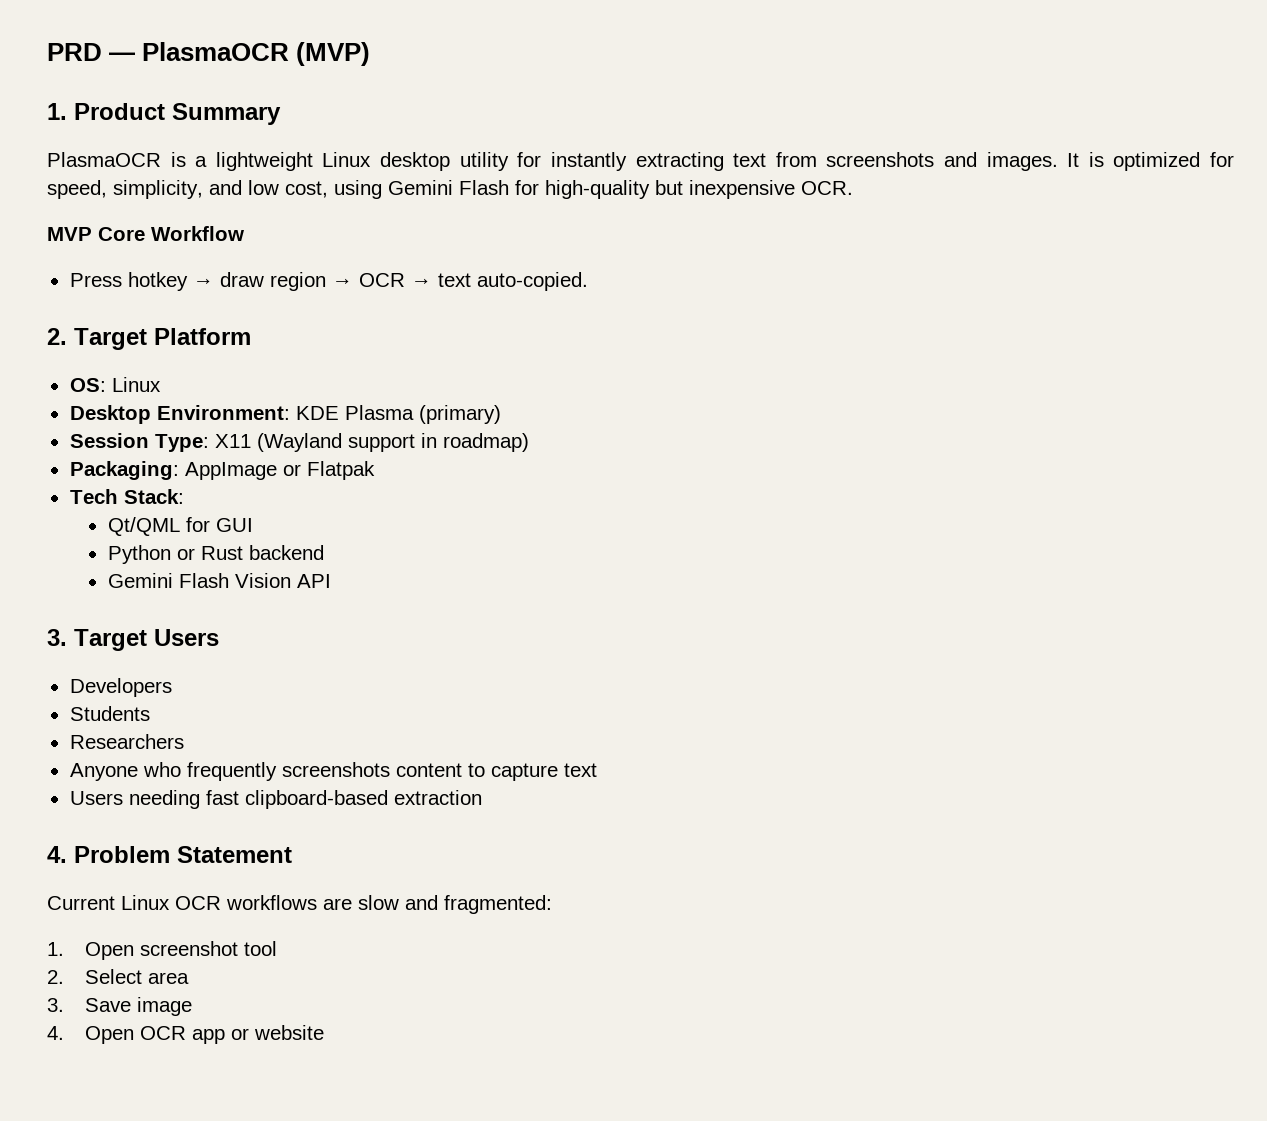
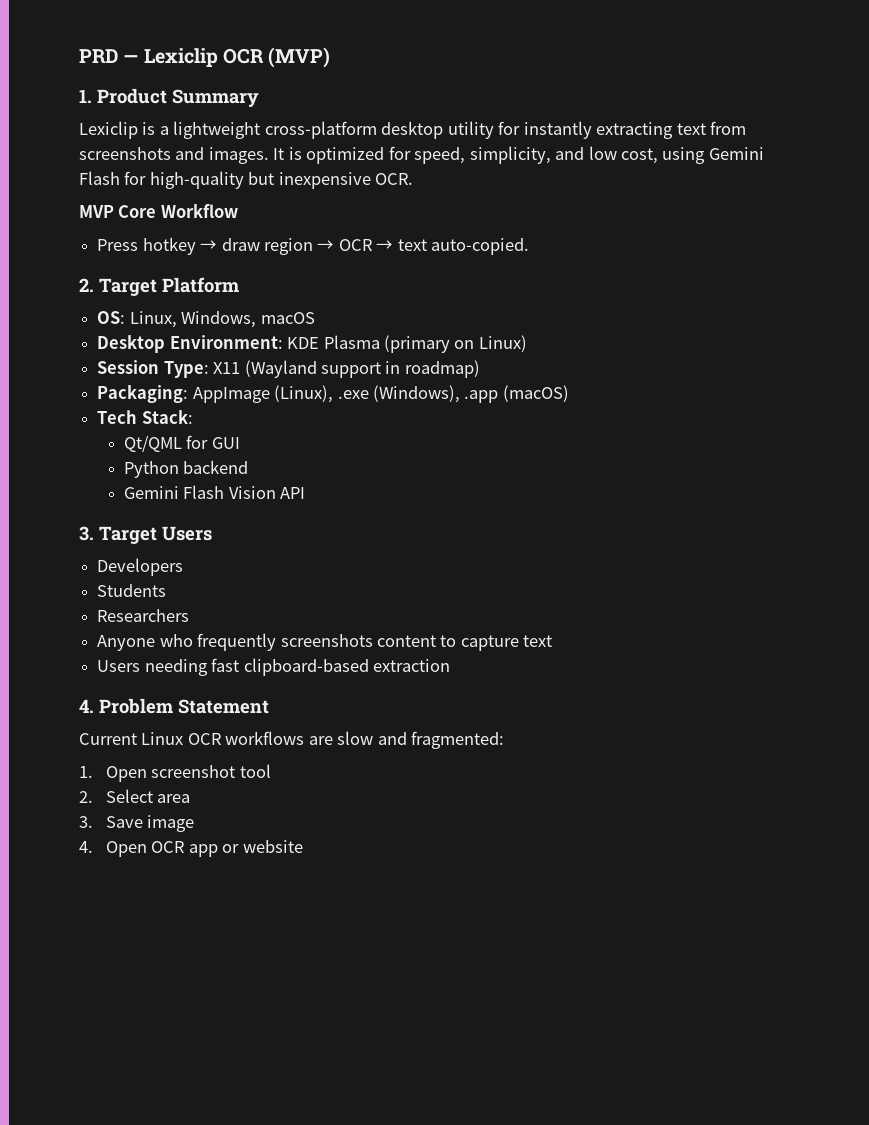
[142,42,290,61] PlasmaOCR -> [143,48,264,67] Lexiclip OCR
[47,152,161,167] PlasmaOCR -> [79,121,138,139] Lexiclip
[322,152,372,167] Linux -> [264,121,377,139] cross-platform
[111,377,161,392] Linux -> [129,311,315,328] Linux, Windows, macOS
[418,405,501,424] (primary) -> [383,335,527,353] (primary on Linux)
[282,461,375,480] or Flatpak -> [274,385,569,403] (Linux), .exe (Windows), .app (macOS)
[176,546,243,560] or Rust -> (179, 469) none

